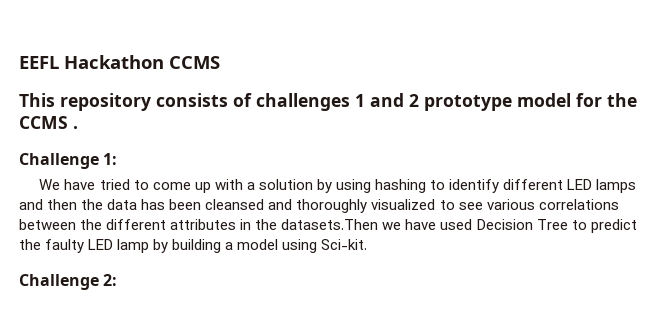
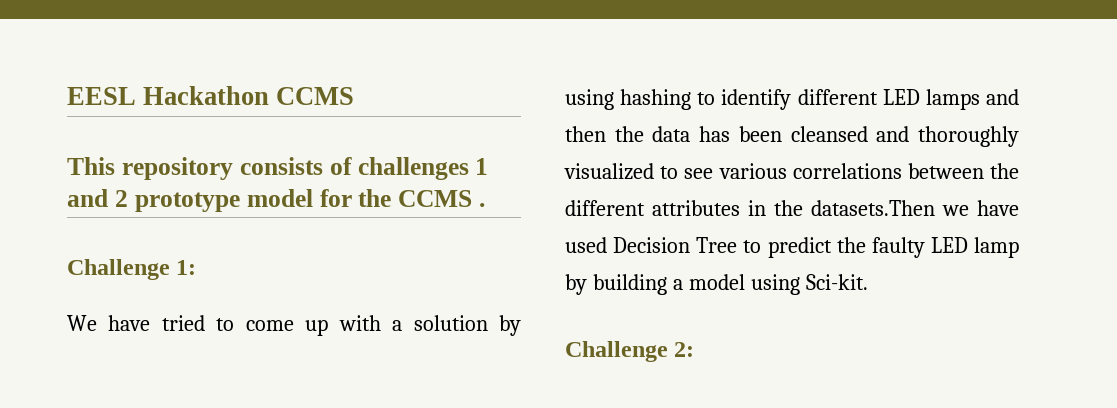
[19,56,59,69] EEFL -> [67,87,136,105] EESL

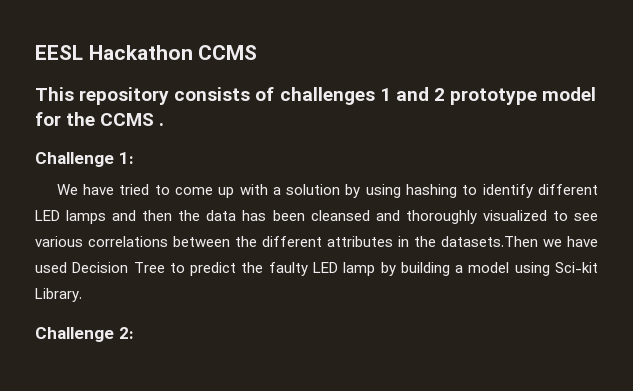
[805,274,868,290] Sci-kit. -> [555,262,598,273] [35,288,82,302] Sci-kit Library.

